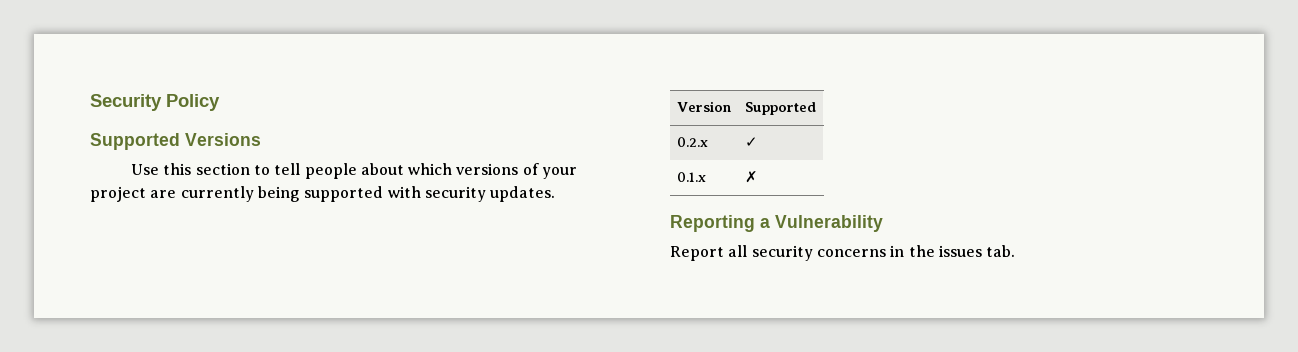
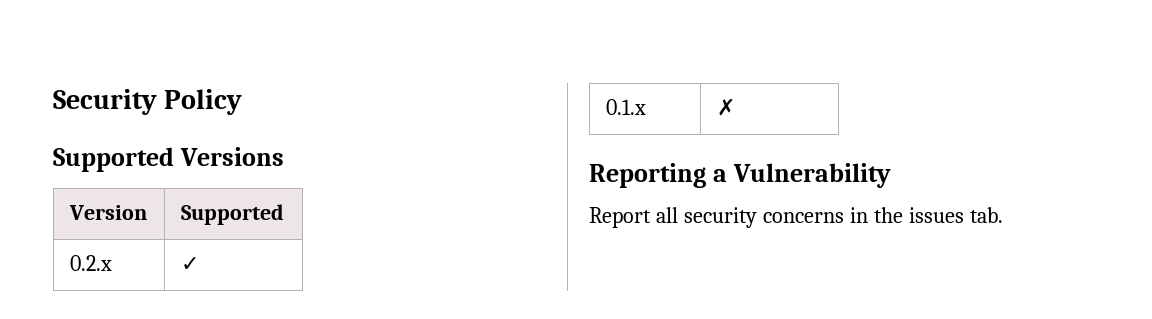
[130,163,578,179] [90,186,556,202] // Use this section to tell people about which versions of your project are currently being supported with security updates. -> (284, 156) none

